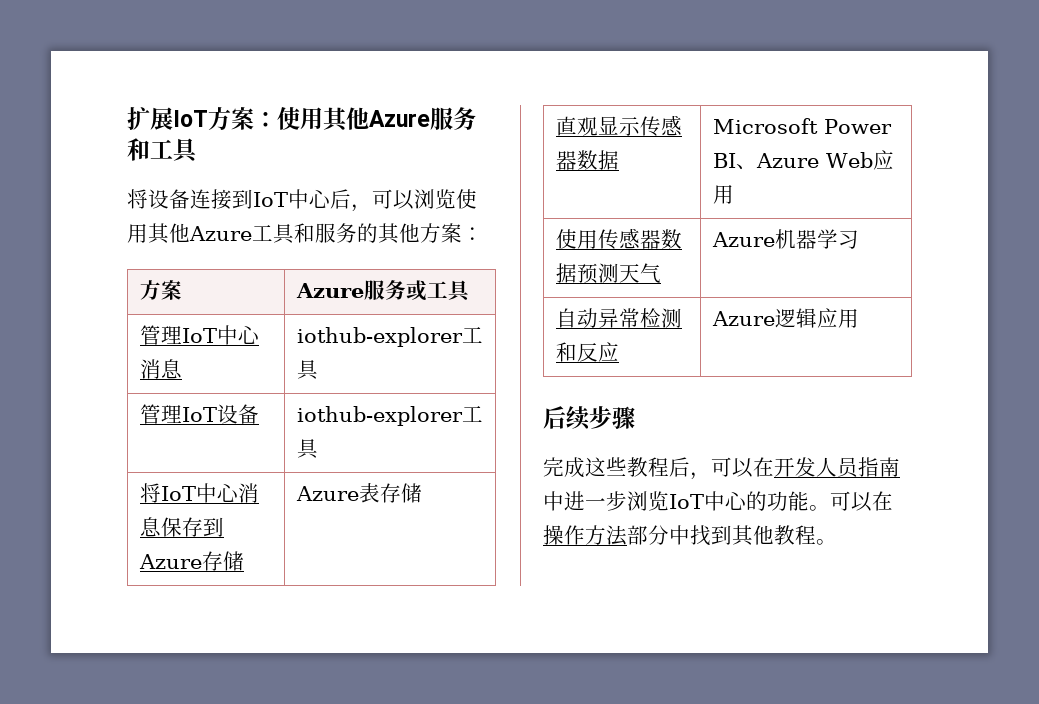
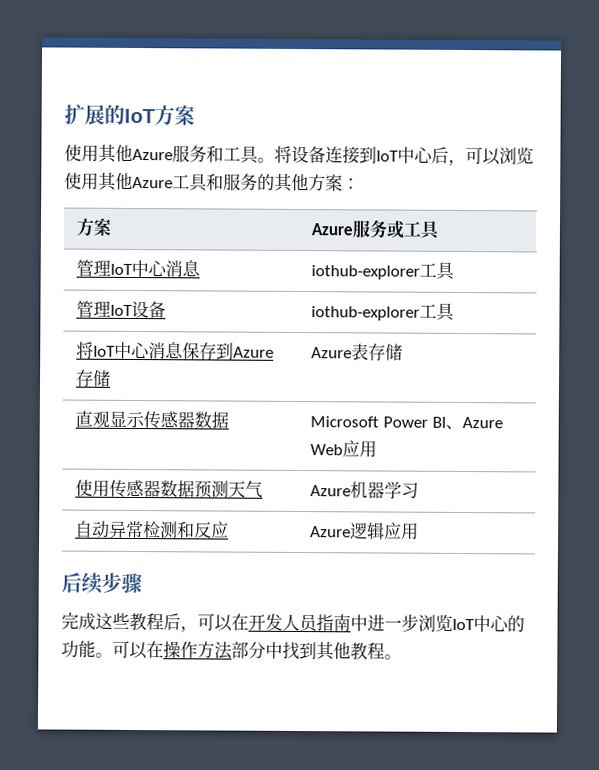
(173, 118) none -> [104,104,125,125] 的
[254,112,277,127] ： -> (195, 115) //
(199, 150) // -> [257,157,275,163] 。

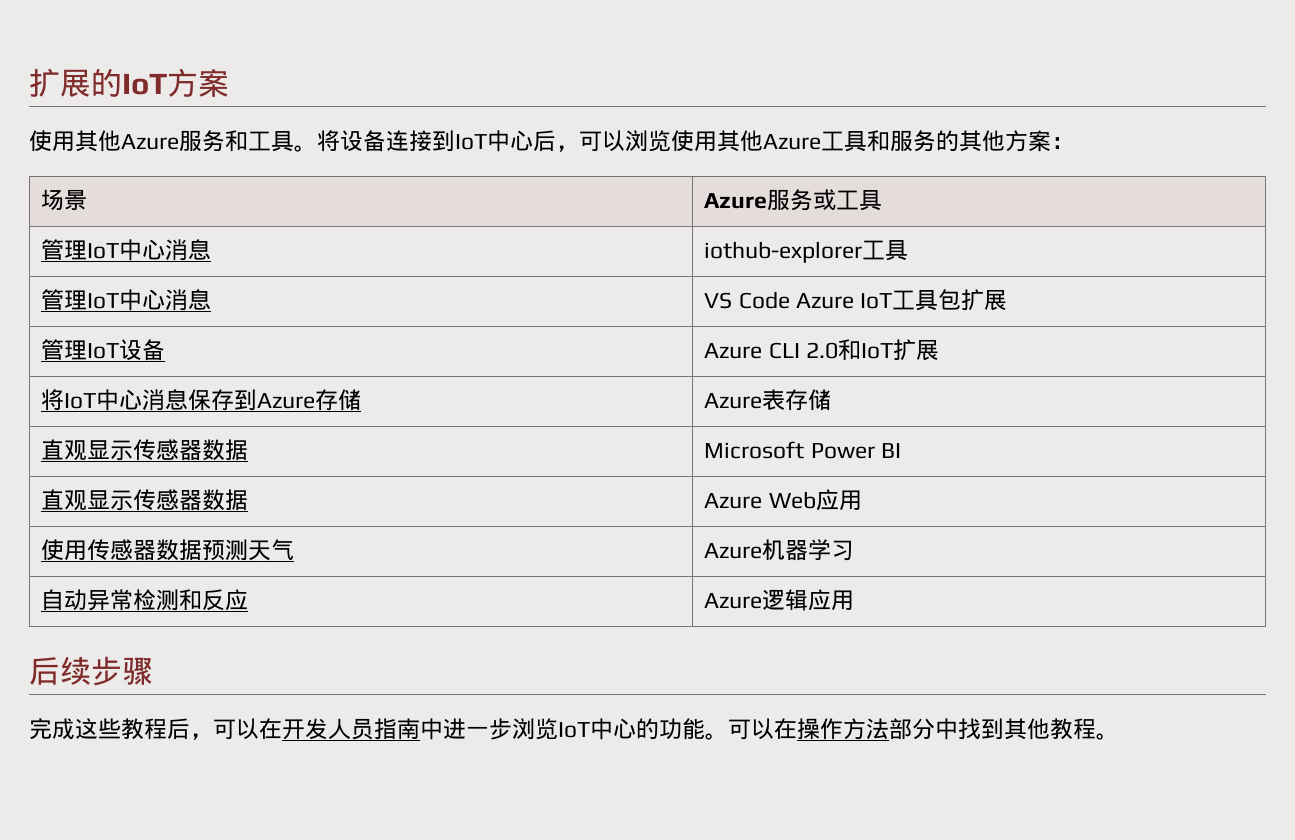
[76,217,113,237] 方案 -> [41,189,88,211] 场景
[131,300,167,319] [311,302,456,321] 设备 | iothub-explorer工具 -> [119,289,212,311] [704,289,1007,311] [41,339,166,361] [704,339,939,361] 中心消息 | VS Code Azure IoT工具包扩展 // 管理IoT设备 | Azure CLI 2.0和IoT扩展
[444,424,463,430] 、 -> [41,489,249,511] // 直观显示传感器数据 |

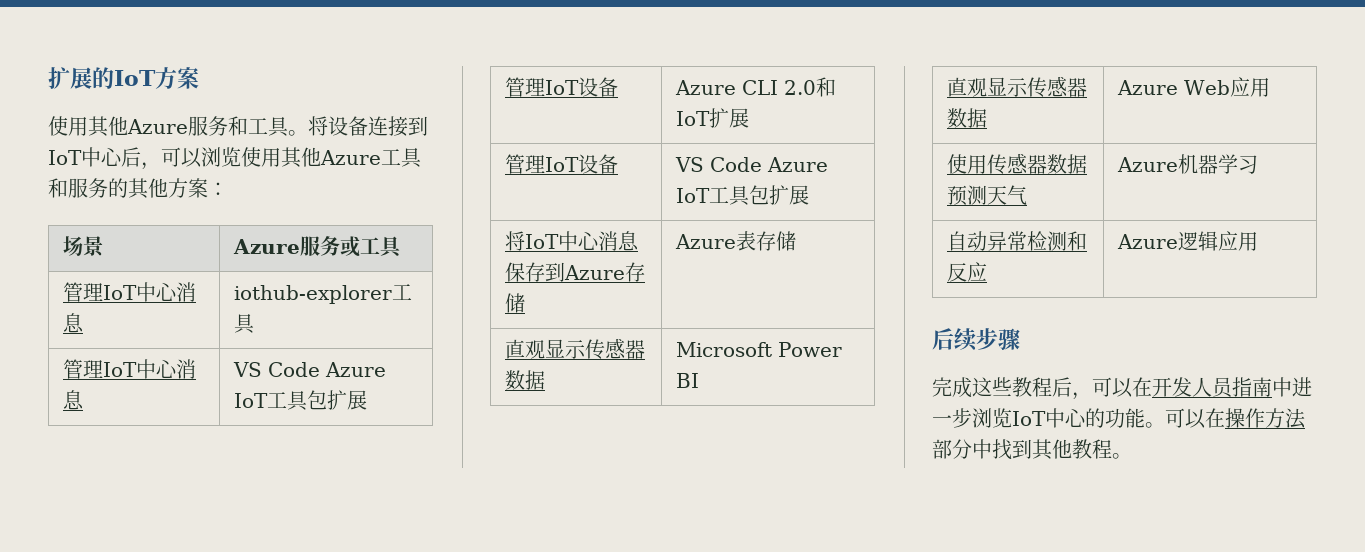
(939, 350) none -> [505,154,619,174] [675,157,829,172] [676,185,810,206] // 管理IoT设备 | VS Code Azure IoT工具包扩展

